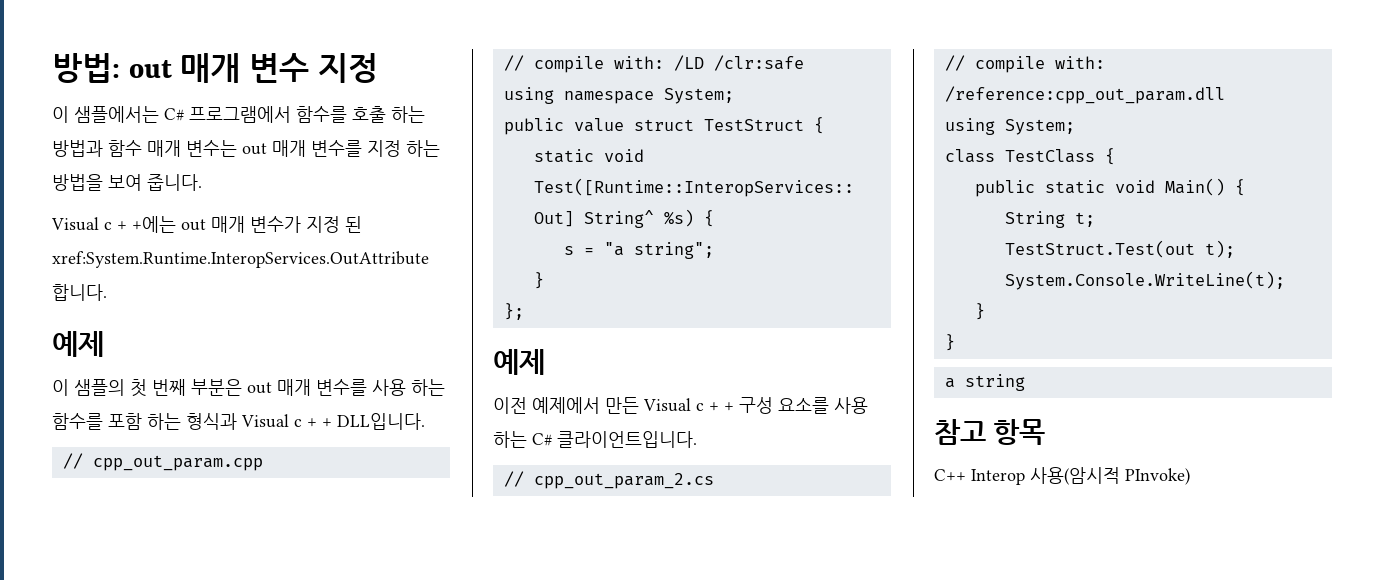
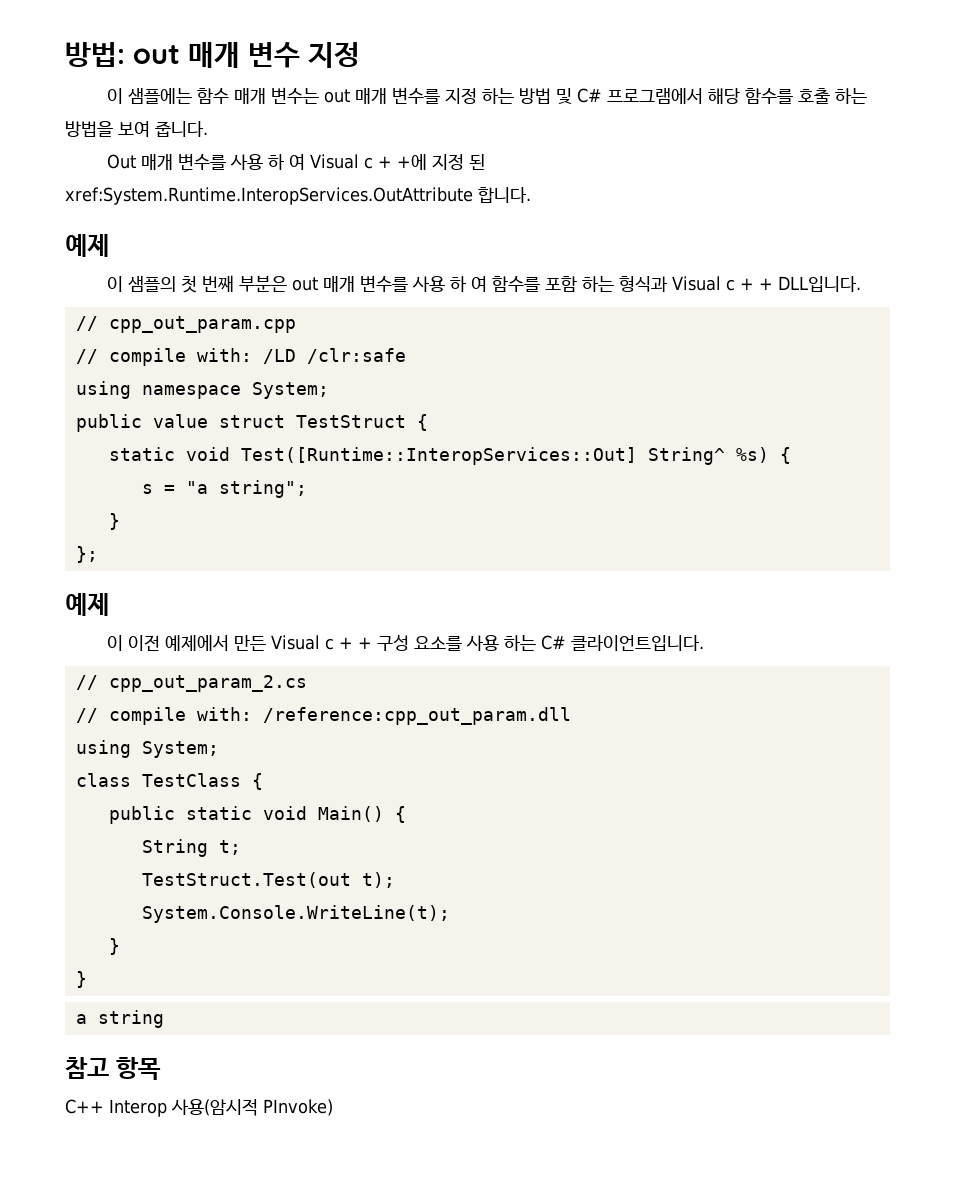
[74,106,425,123] [52,140,103,157] 샘플에서는 C# 프로그램에서 함수를 호출 하는 방법과 -> [128,88,193,104] 샘플에는
[52,174,202,191] [51,216,301,233] 방법을 보여 줍니다. // Visual c + +에는 out 매개 변수가 -> [519,88,868,104] [65,121,208,137] [107,153,428,170] 방법 및 C# 프로그램에서 해당 함수를 호출 하는 방법을 보여 줍니다. // Out 매개 변수를 사용 하 여 Visual c + +에
[411,379,445,396] 하는 -> [450,276,488,292] 하 여
(545, 362) none -> [107,635,124,651] 이

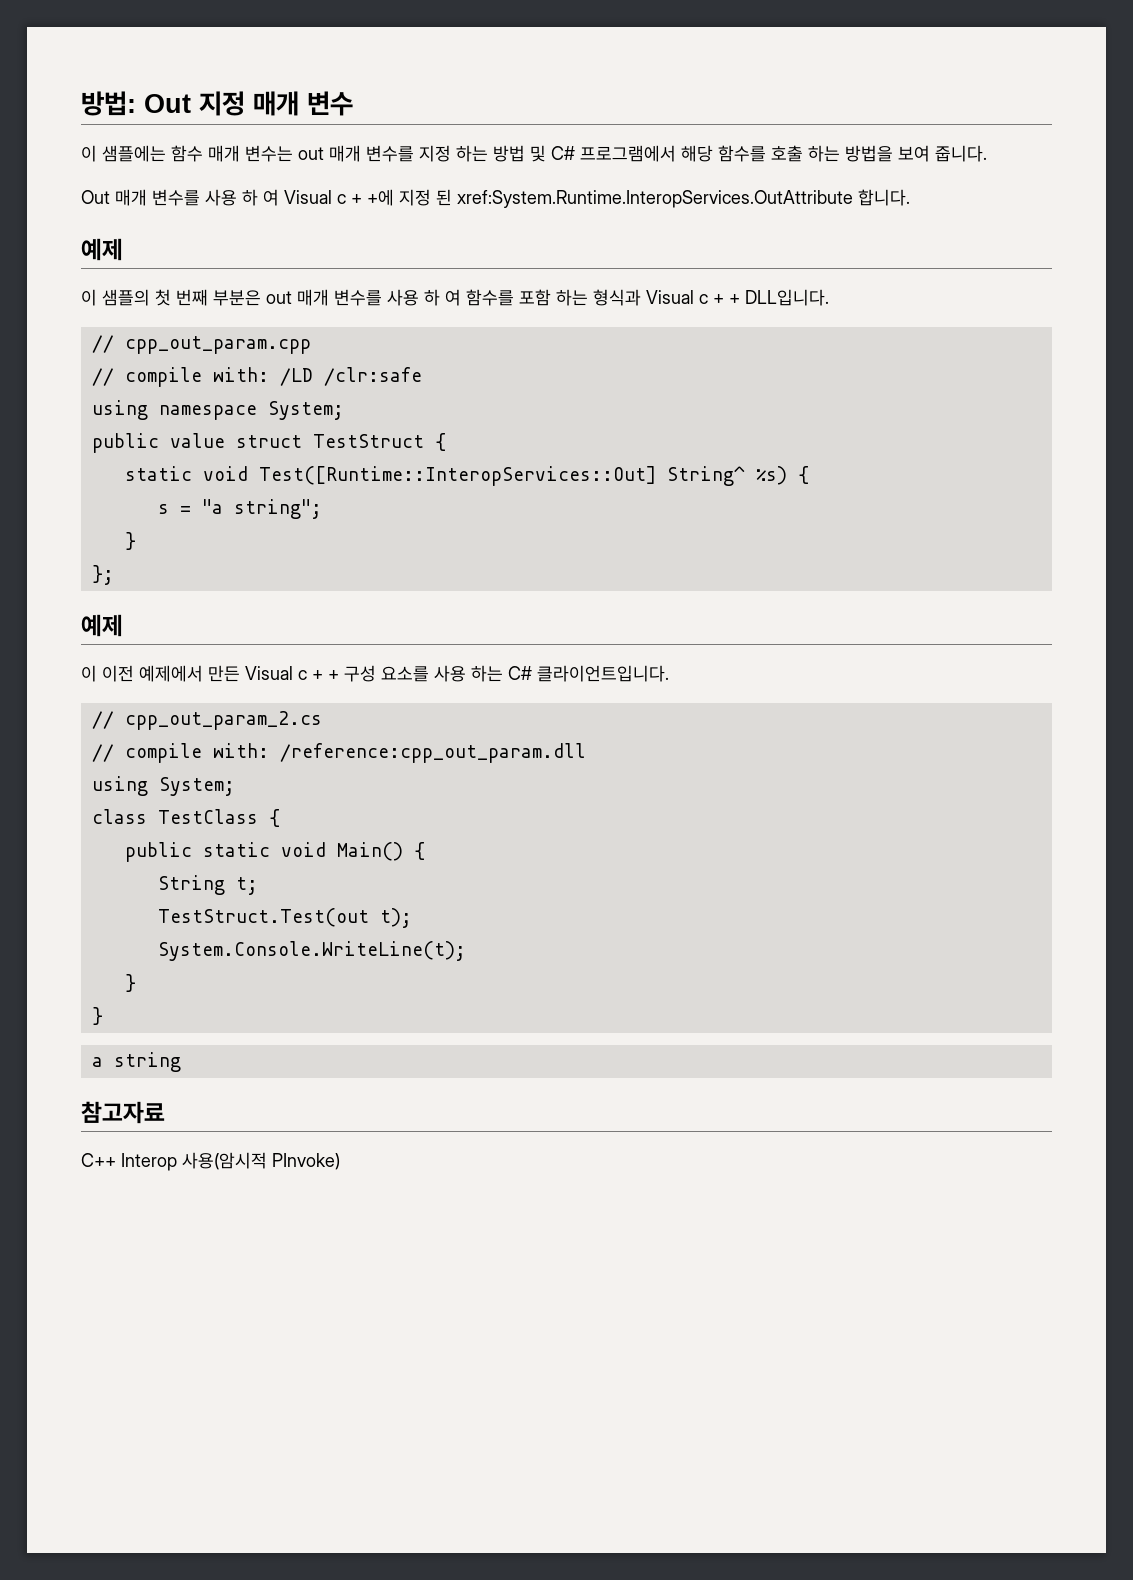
[133,45,180,64] out -> [144,91,245,116] Out 지정
[308,42,360,68] 지정 -> (353, 103) none
[65,1057,161,1080] 참고 항목 -> [81,1101,165,1124] 참고자료

